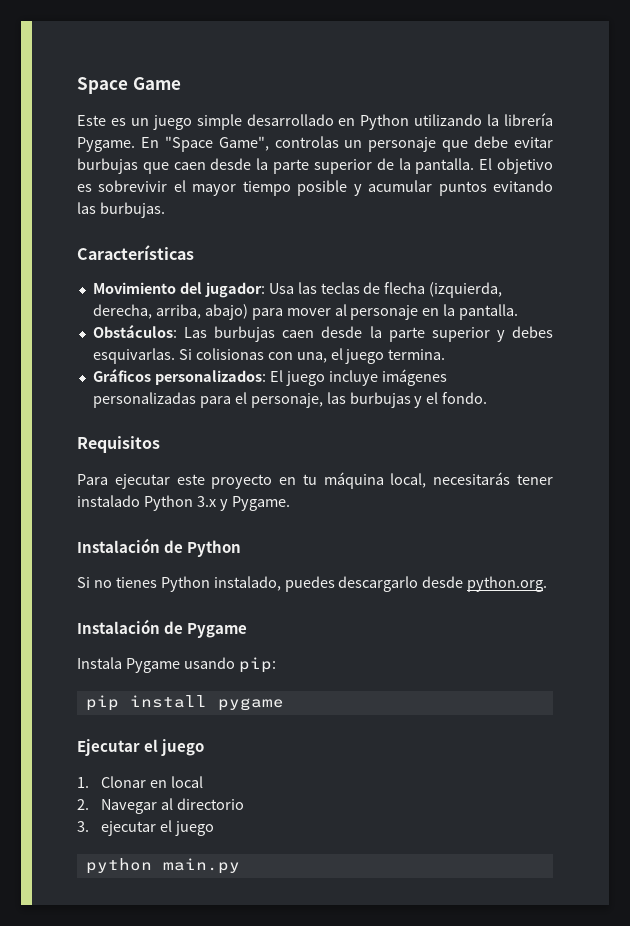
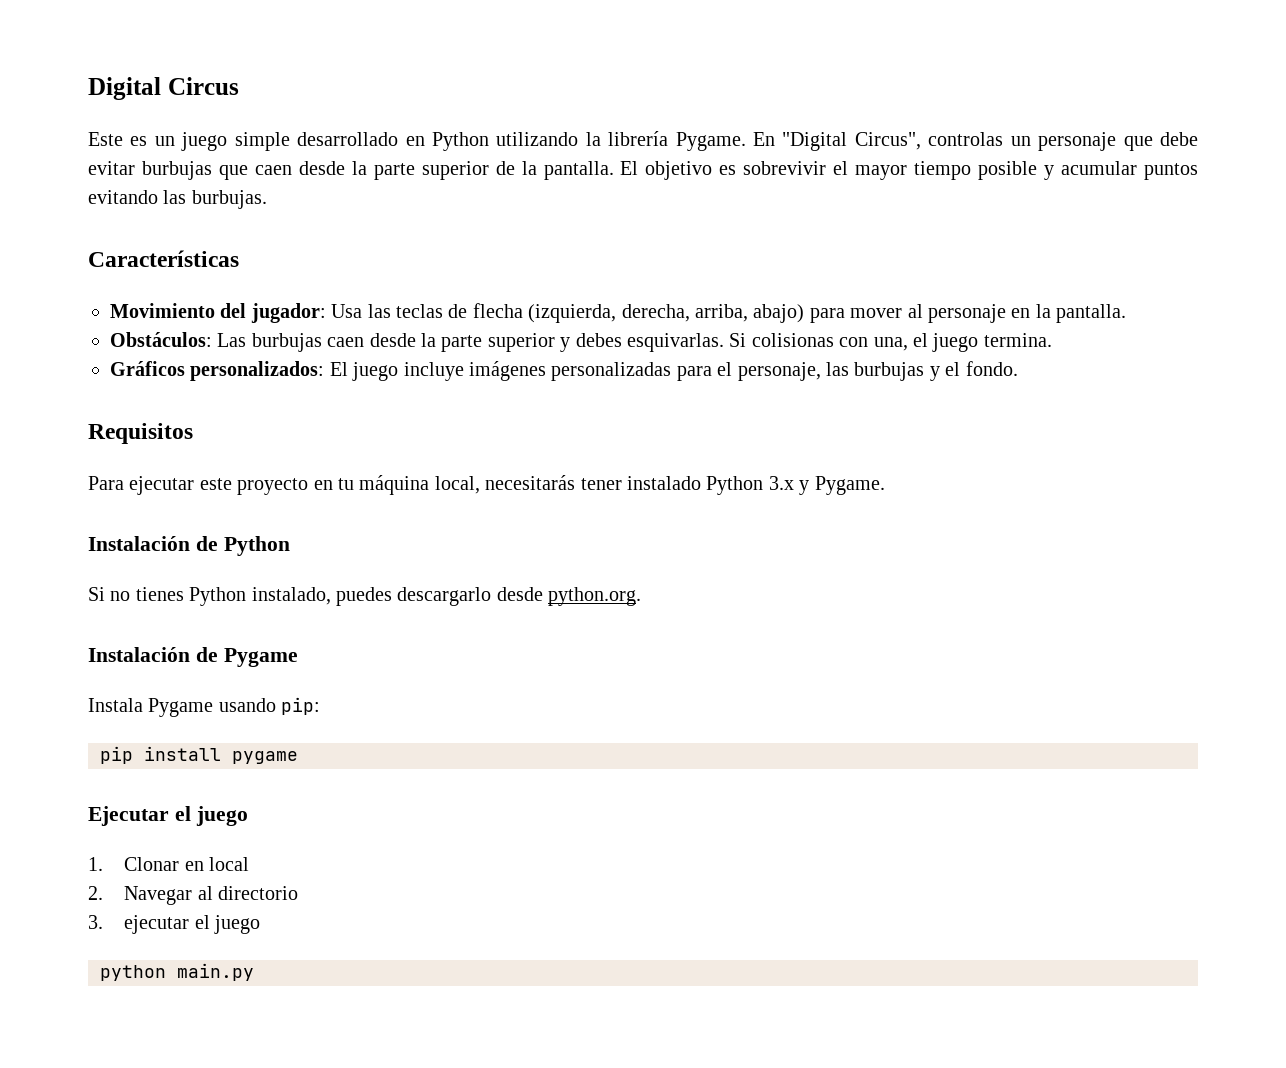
[77,77,181,94] Space Game -> [88,77,239,100] Digital Circus
[164,136,269,152] "Space Game", -> [782,132,921,151] "Digital Circus",

